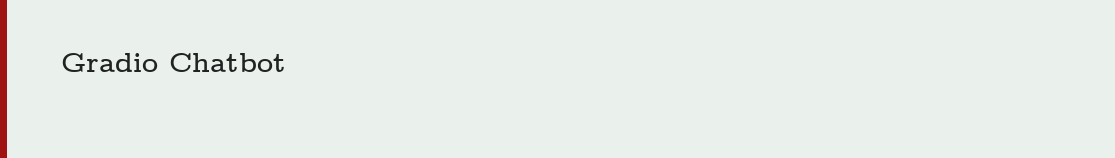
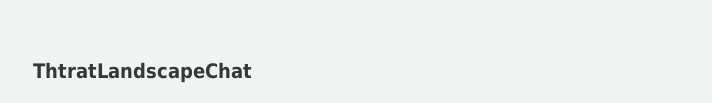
[61,53,286,72] Gradio Chatbot -> [33,62,252,83] ThtratLandscapeChat

